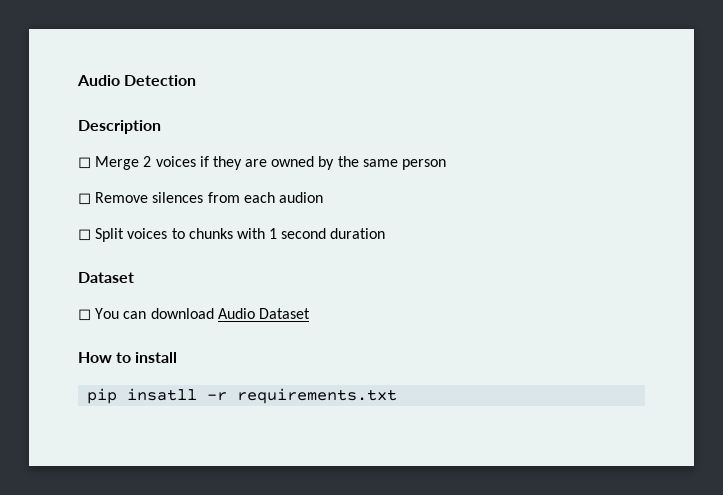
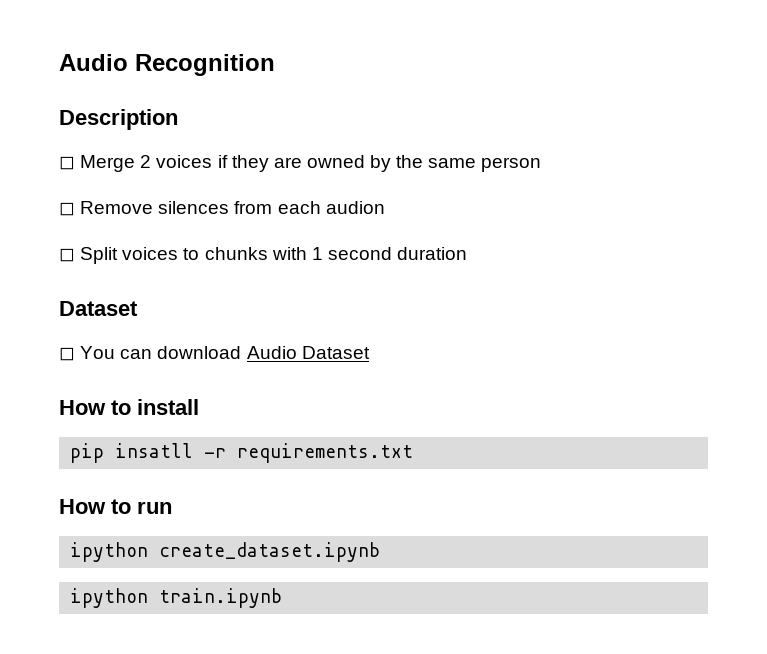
[77,75,197,86] Audio Detection -> [59,54,275,76] Audio Recognition
(398, 396) none -> [59,499,172,514] [70,542,381,562] [70,588,283,608] // How to run // ipython create_dataset.ipynb // ipython train.ipynb

